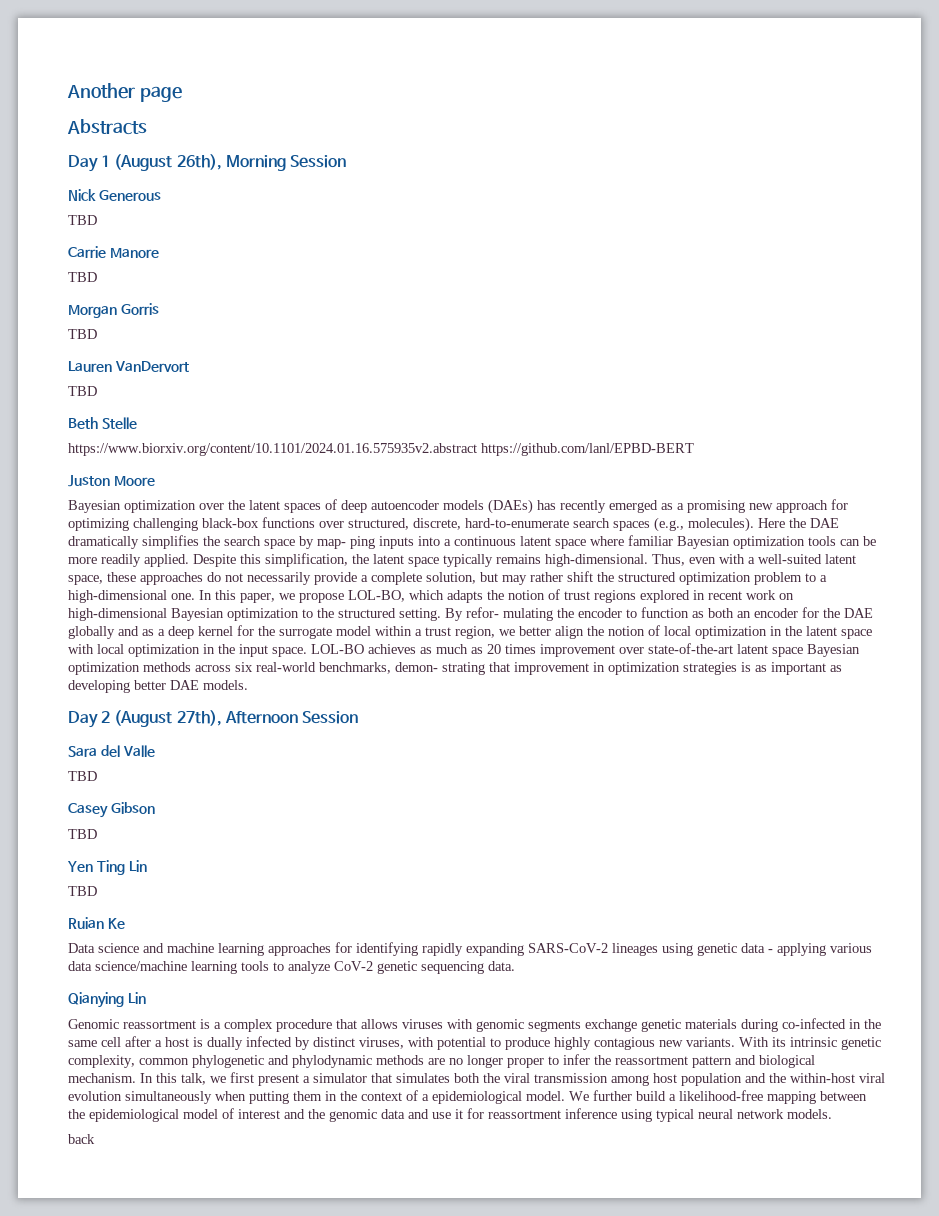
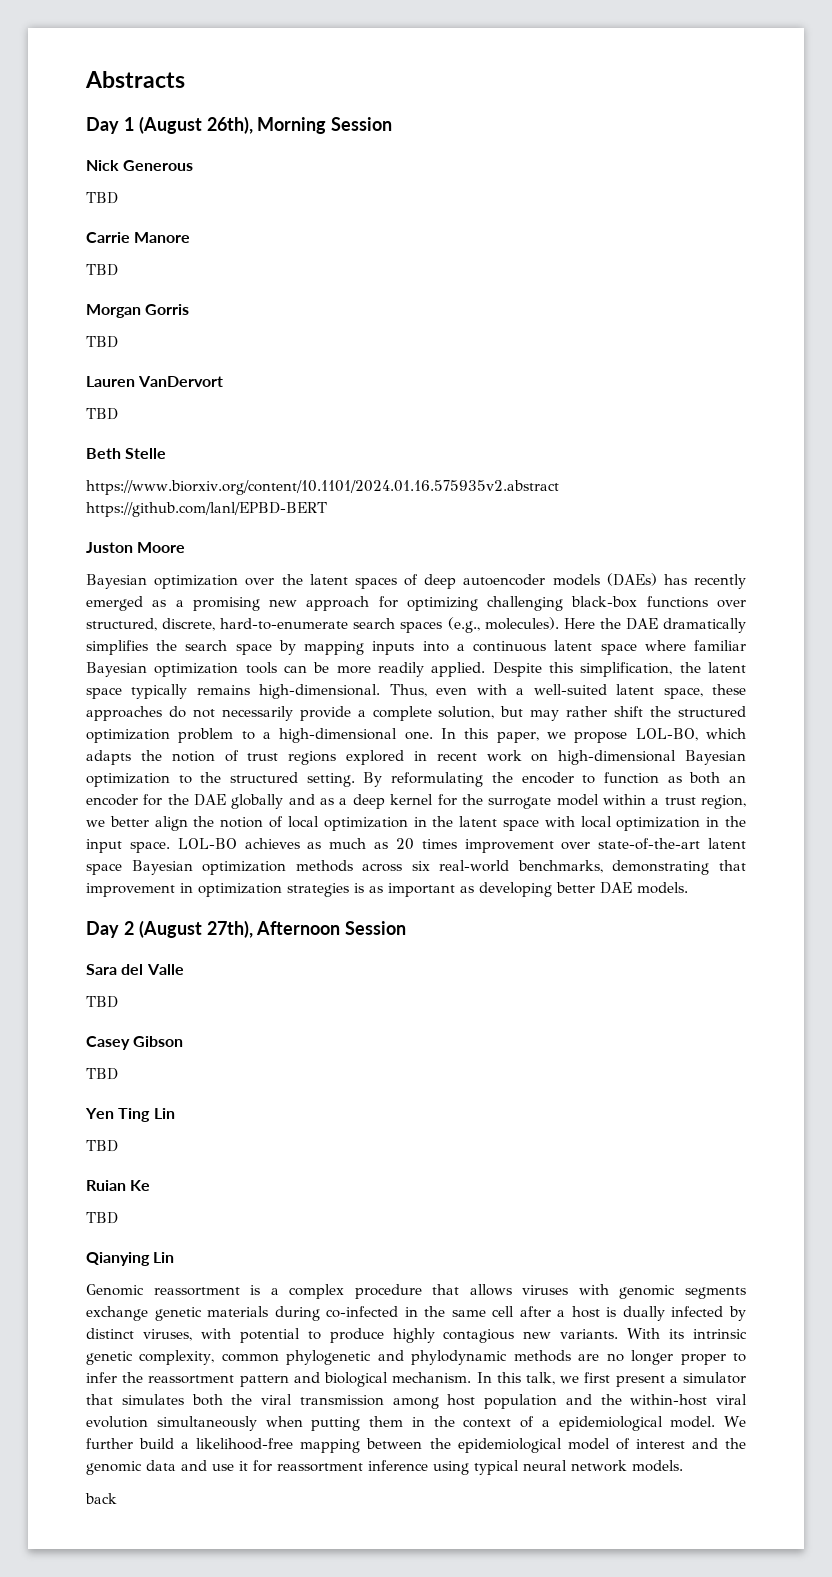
[67,83,182,102] Another page // -> (85, 79) none
[317,536,375,549] map- ping -> [304,641,365,655] mapping
[466,607,553,621] refor- mulating -> [391,772,484,787] reformulating
[395,662,485,675] demon- strating -> [612,860,710,875] demonstrating
[68,942,872,956] [68,961,515,974] Data science and machine learning approaches for identifying rapidly expanding SARS-CoV-2 lineages using genetic data - applying various data science/machine learning tools to analyze CoV-2 genetic sequencing data. -> [86,1212,118,1224] TBD

